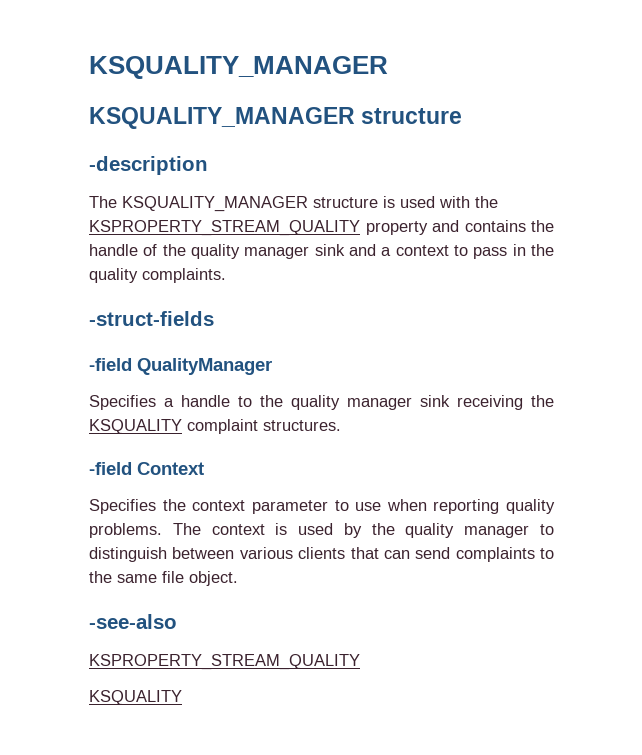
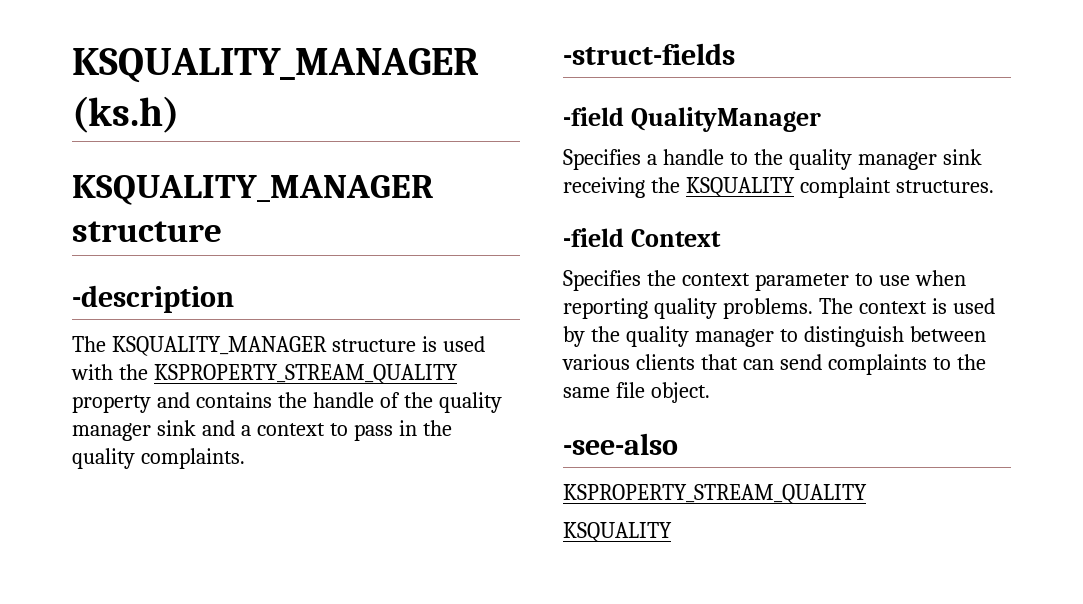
[89,56,388,79] KSQUALITY_MANAGER -> [72,48,479,83] [72,96,179,133] KSQUALITY_MANAGER (ks.h)

